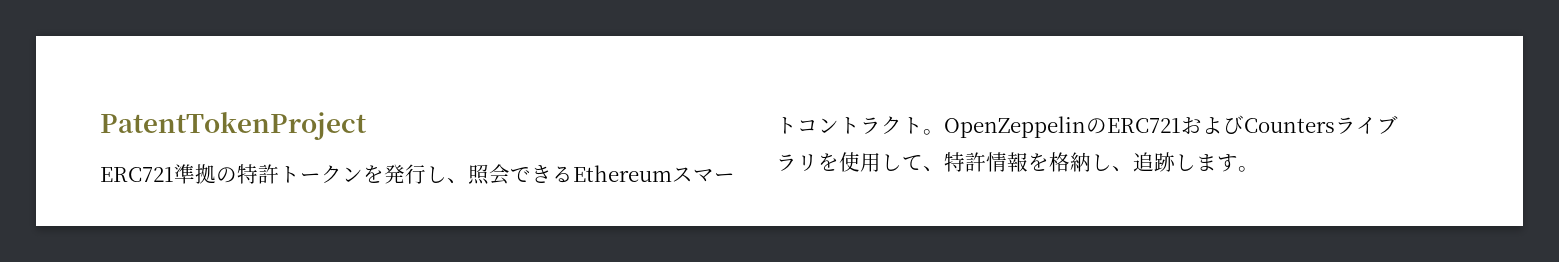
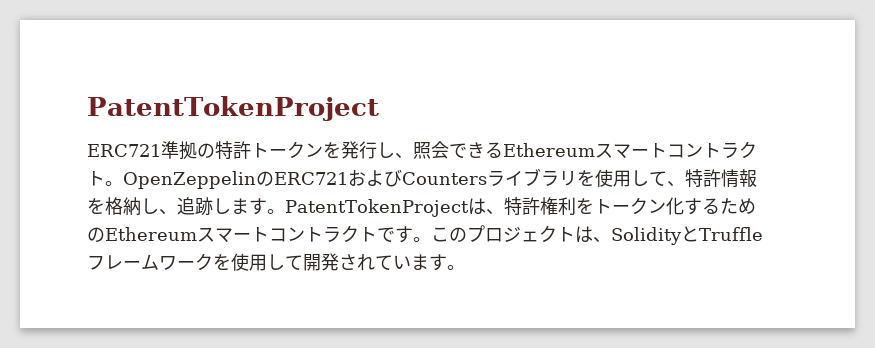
(1259, 169) none -> [285,197,756,217] [87,225,763,245] [87,253,465,271] PatentTokenProjectは、特許権利をトークン化するためのEthereumスマートコントラクトです。このプロジェクトは、SolidityとTruffleフレームワークを使用して開発されています。

